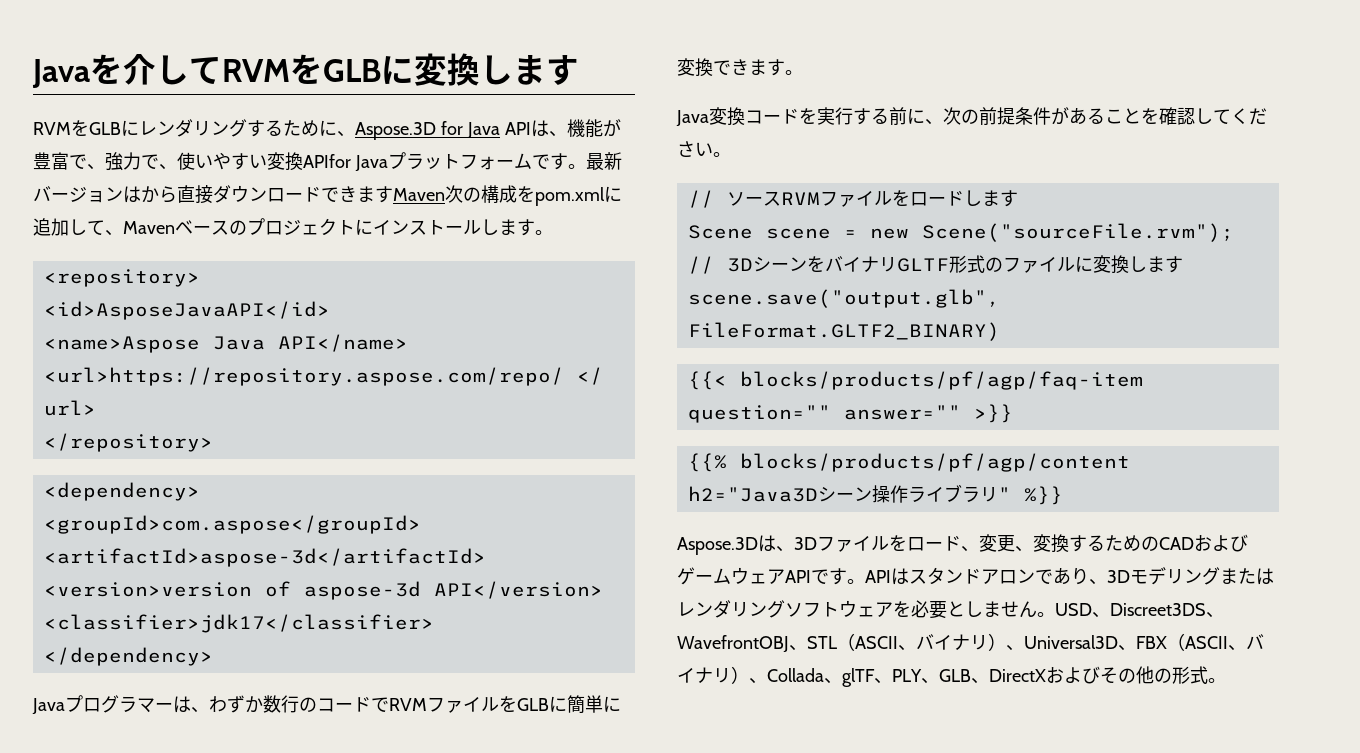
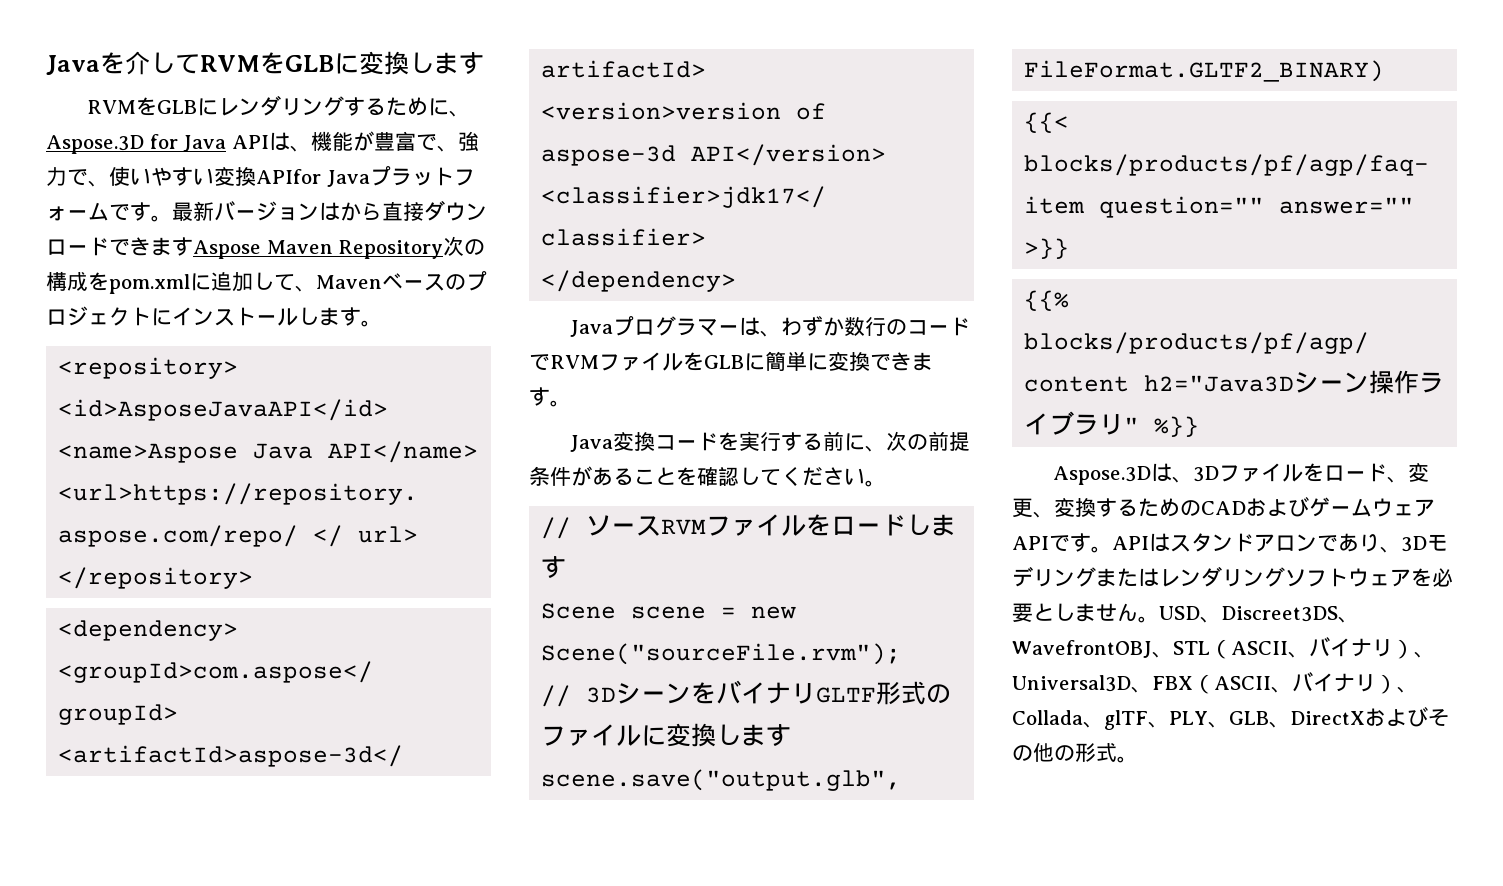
[393,188,445,201] Maven -> [193,240,444,259] Aspose Maven Repository

